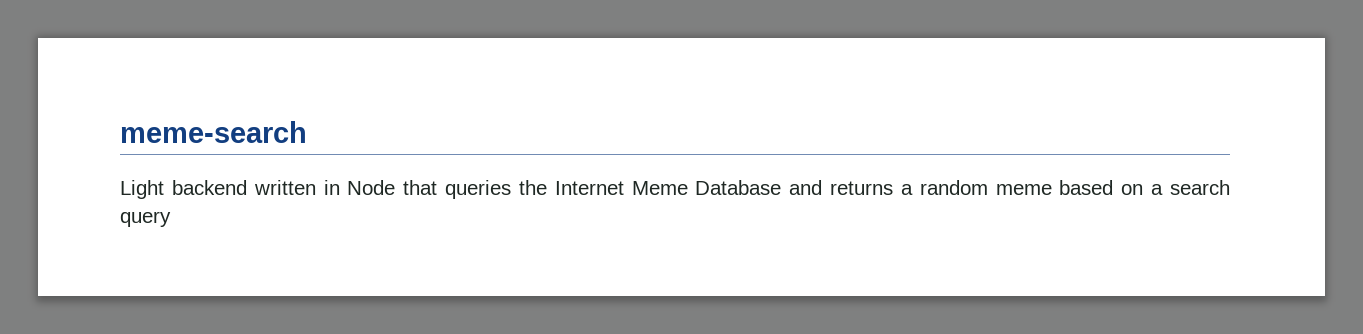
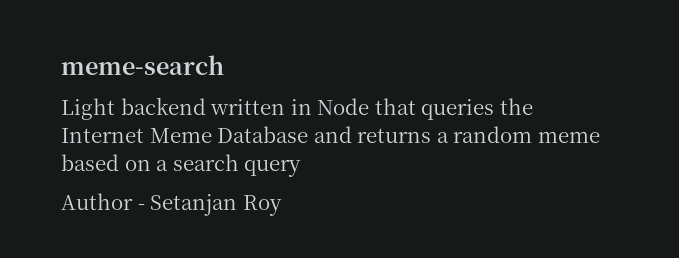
(171, 219) none -> [61,193,282,216] // Author - Setanjan Roy

